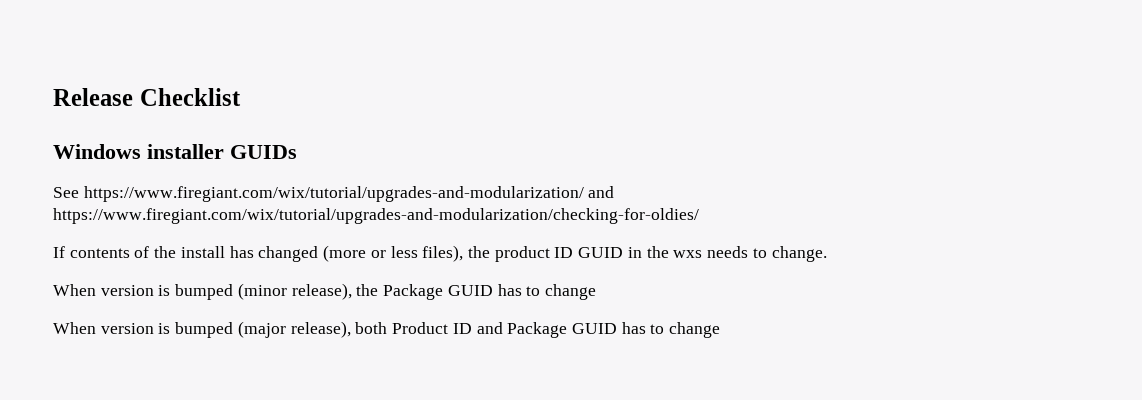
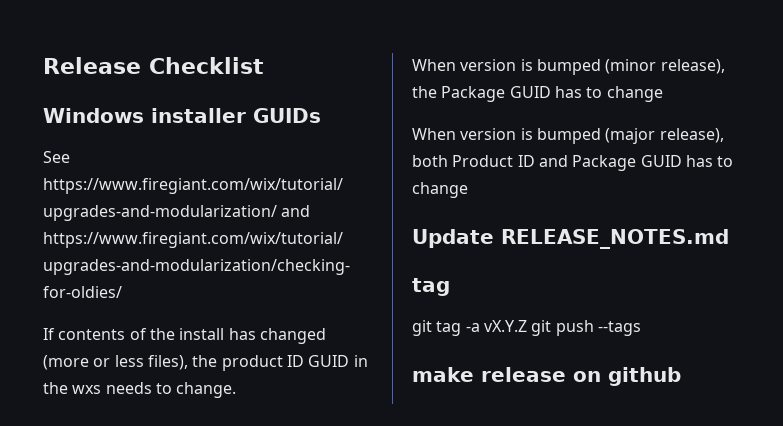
(721, 330) none -> [412,229,729,249] [412,278,450,296] [412,320,641,336] [412,367,681,386] // Update RELEASE_NOTES.md // tag // git tag -a vX.Y.Z git push --tags // make release on github

